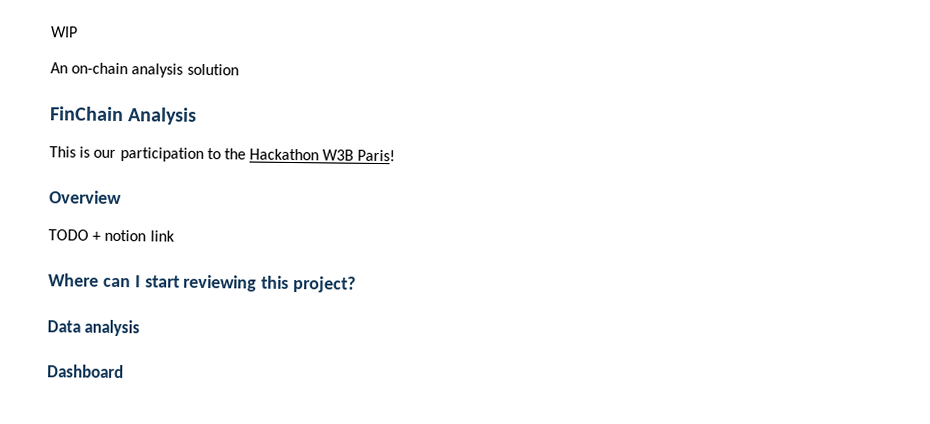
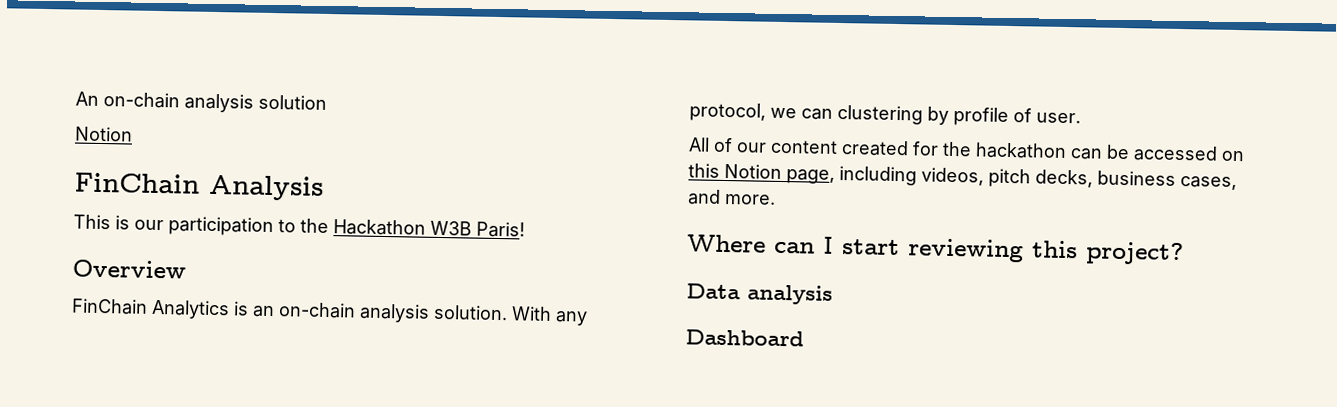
[50,26,78,38] WIP // -> (75, 98) none
(239, 69) none -> [75,126,133,142] // Notion
[48,229,175,242] TODO + notion link -> [71,298,588,326] [689,102,1081,126] [688,137,1245,162] [688,163,1237,191] [687,189,776,205] FinChain Analytics is an on-chain analysis solution. With any protocol, we can clustering by profile of user. // All of our content created for the hackathon can be accessed on this Notion page, including videos, pitch decks, business cases, and more.

